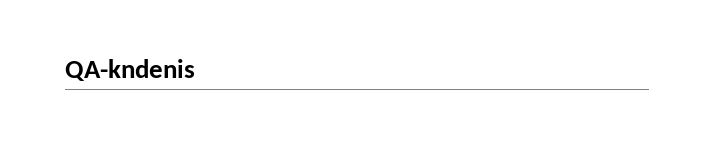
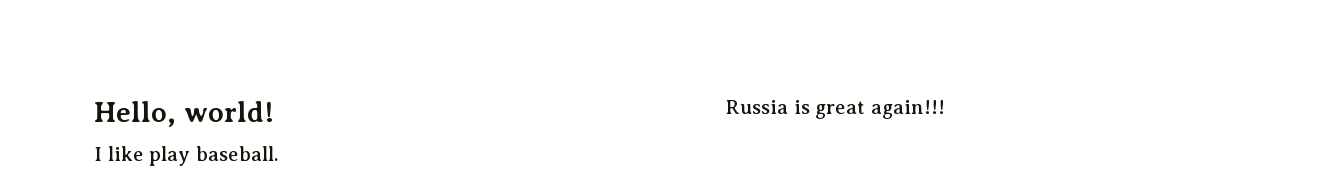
[65,59,195,81] QA-kndenis -> [94,101,274,127] [94,146,278,166] [725,100,945,119] Hello, world! // I like play baseball. // Russia is great again!!!

